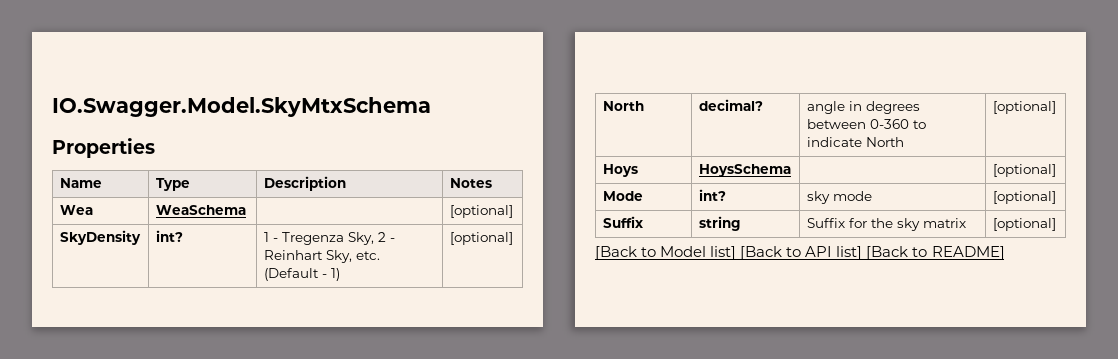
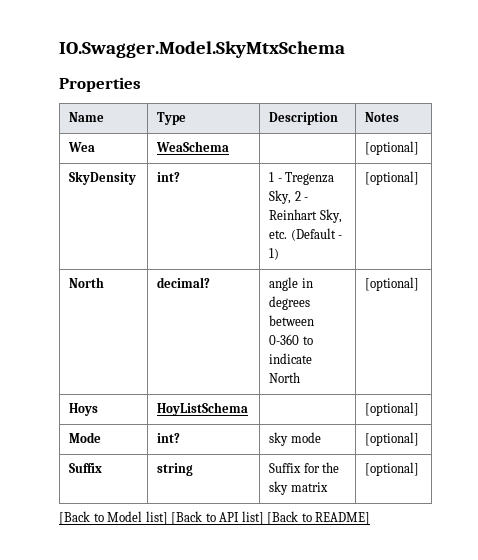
[698,164,791,177] HoysSchema -> [157,402,249,416] HoyListSchema

